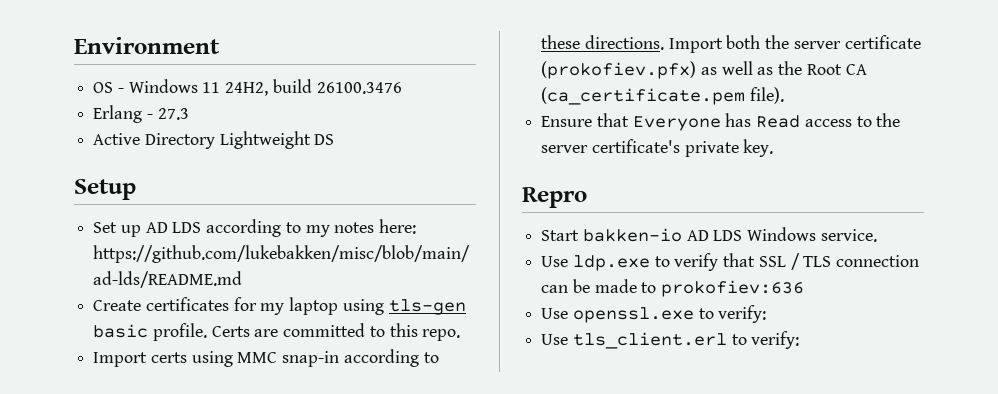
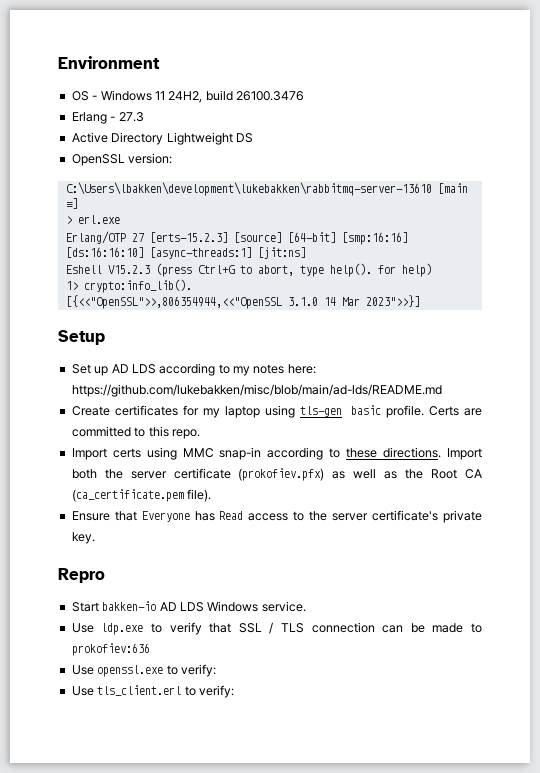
(335, 139) none -> [71,153,173,166] [65,182,468,196] [65,198,78,209] [65,215,120,224] [65,231,408,245] [65,247,306,259] [65,263,432,277] [65,279,192,293] [65,295,420,309] // OpenSSL version: // C:\Users\lbakken\development\lukebakken\rabbitmq-server-13610 [main ≡] // > erl.exe // Erlang/OTP 27 [erts-15.2.3] [source] [64-bit] [smp:16:16] [ds:16:16:10] [async-threads:1] [jit:ns] // Eshell V15.2.3 (press Ctrl+G to abort, type help(). for help) // 1> crypto:info_lib(). // [{<<"OpenSSL">>,806354944,<<"OpenSSL 3.1.0 14 Mar 2023">>}]

